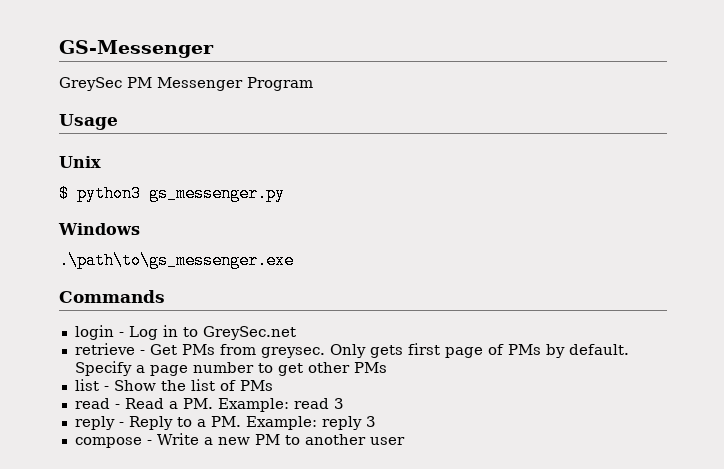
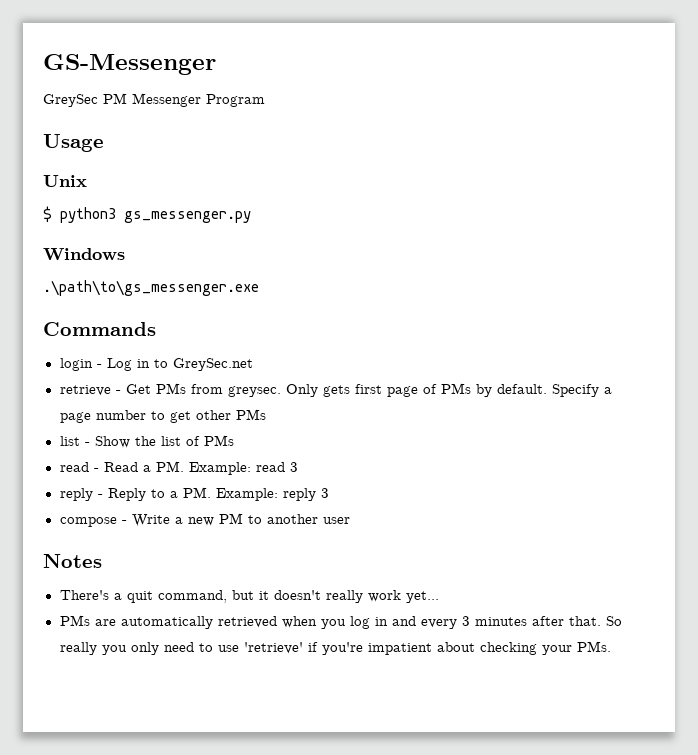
(405, 441) none -> [43,554,102,568] [59,590,439,603] [59,615,622,629] [59,641,611,655] // Notes // There's a quit command, but it doesn't really work yet... // PMs are automatically retrieved when you log in and every 3 minutes after that. So really you only need to use 'retrieve' if you're impatient about checking your PMs.

